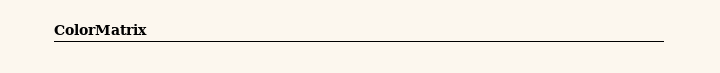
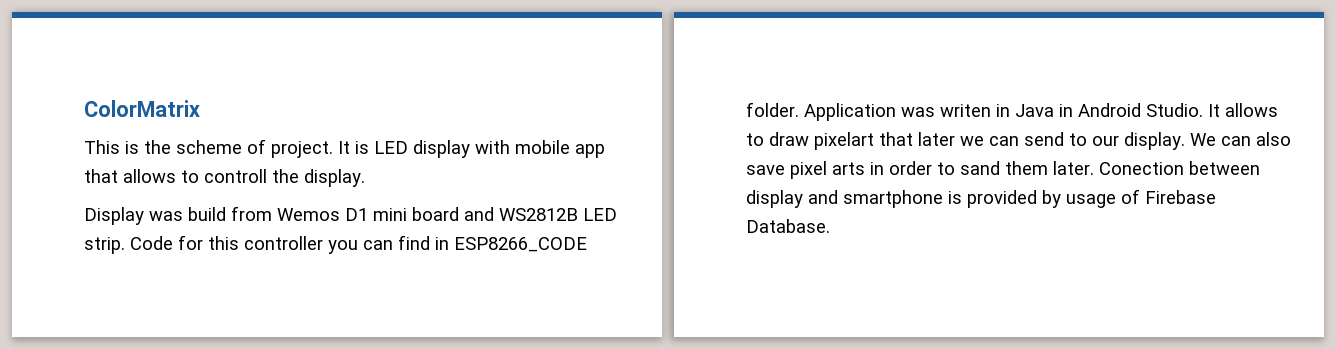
(147, 29) none -> [84,139,605,158] [84,169,365,187] [84,206,617,225] [84,235,587,254] [746,102,1278,121] [746,132,1291,150] [746,161,1260,179] [746,189,1216,208] [746,219,830,233] // This is the scheme of project. It is LED display with mobile app that allows to controll the display. // Display was build from Wemos D1 mini board and WS2812B LED strip. Code for this controller you can find in ESP8266_CODE folder. Application was writen in Java in Android Studio. It allows to draw pixelart that later we can send to our display. We can also save pixel arts in order to sand them later. Conection between display and smartphone is provided by usage of Firebase Database.

